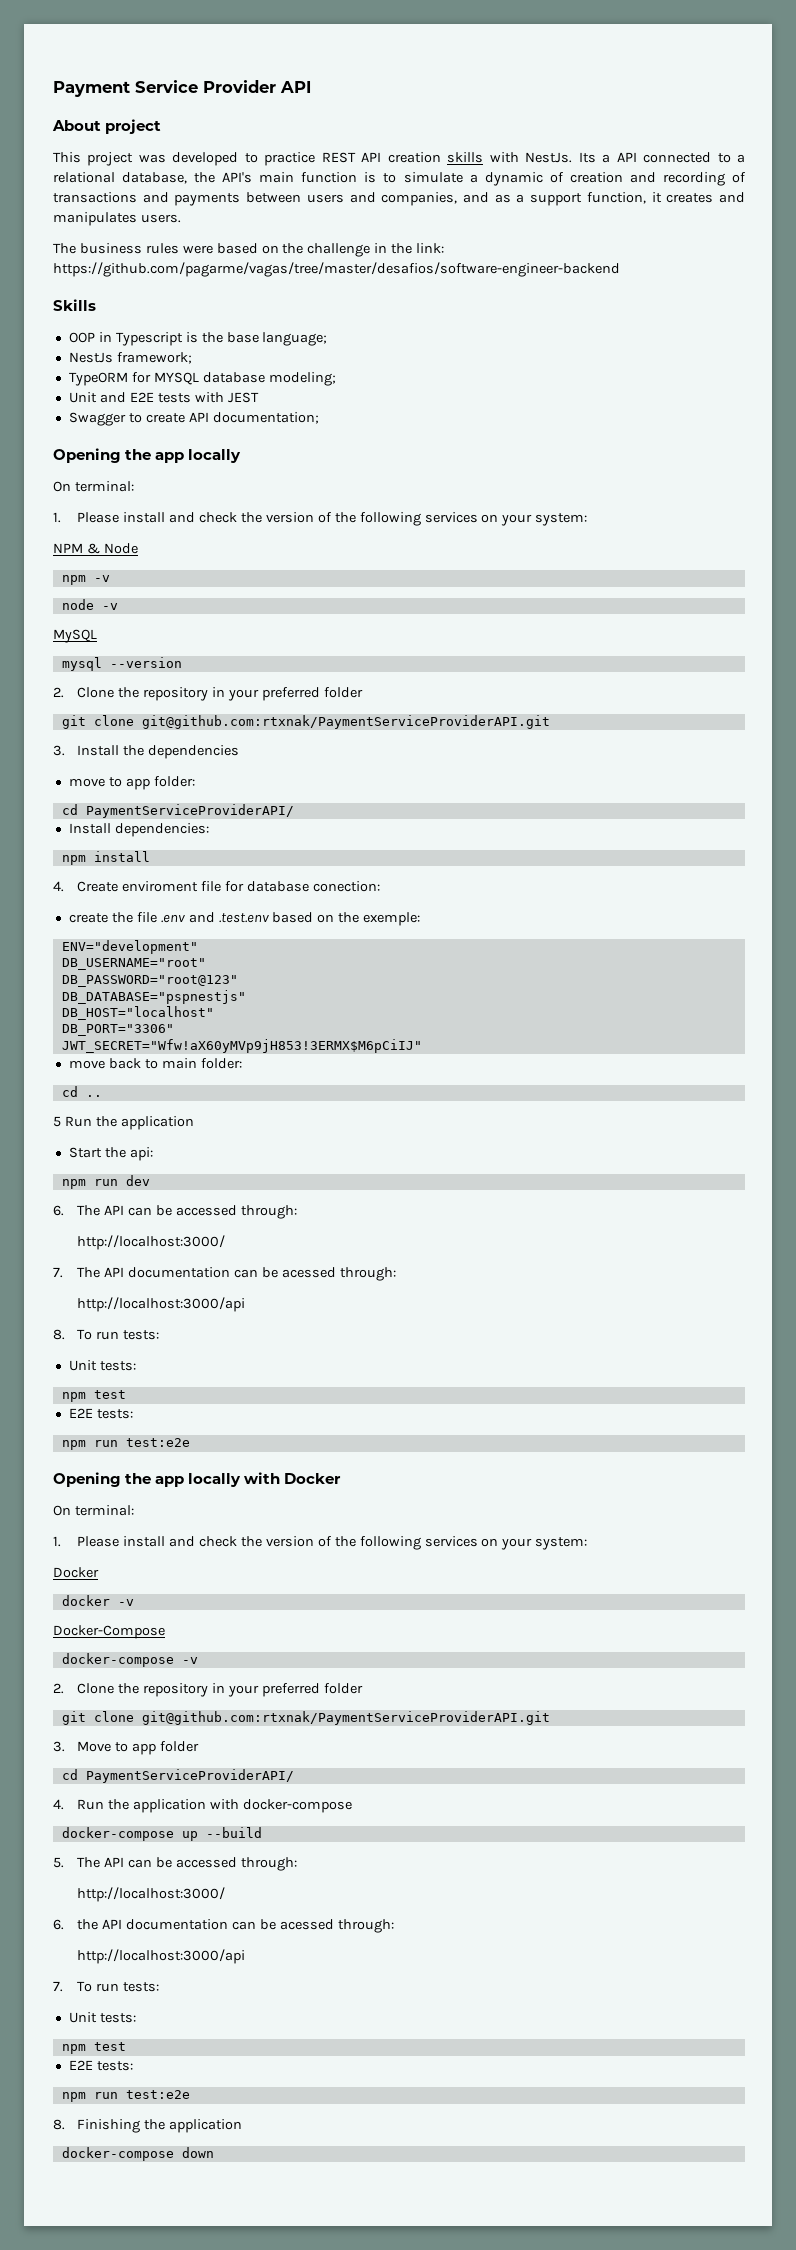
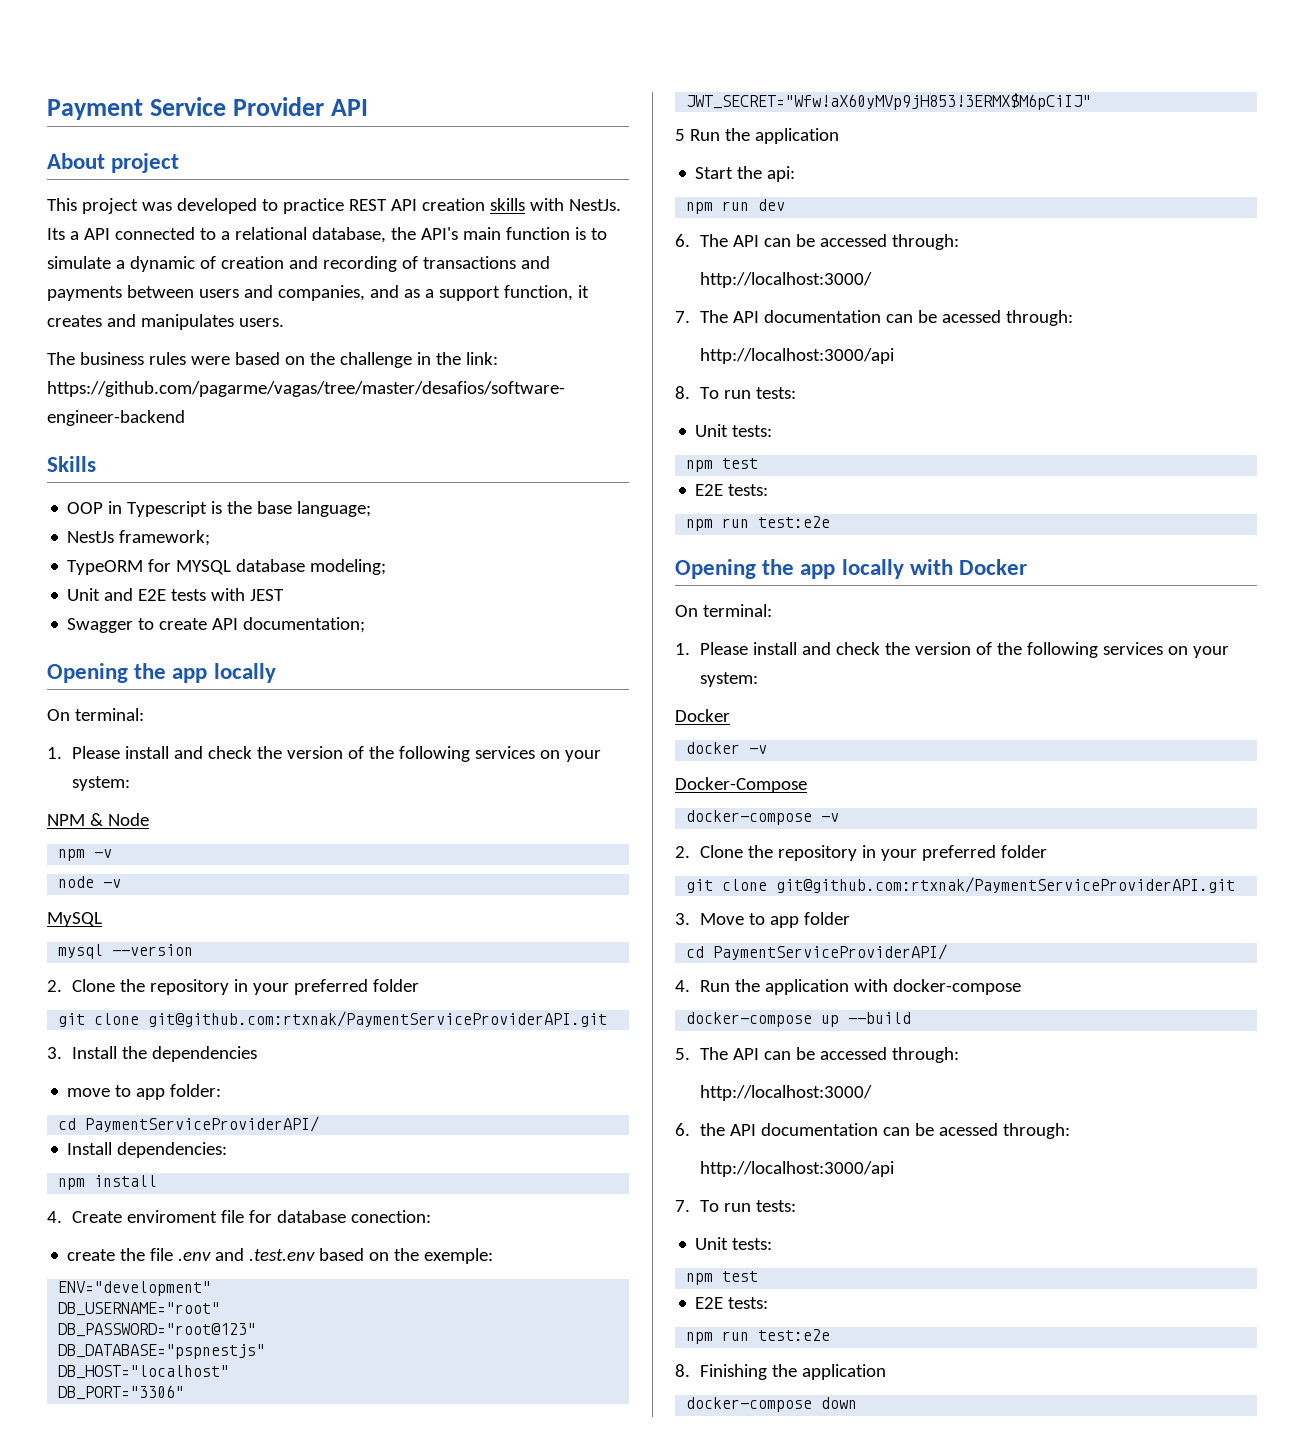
[68,1058,242,1069] [61,1086,102,1097] // move back to main folder: // cd .. -> (1092, 101) none

